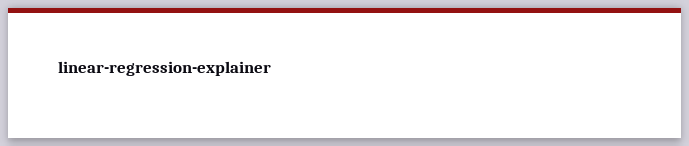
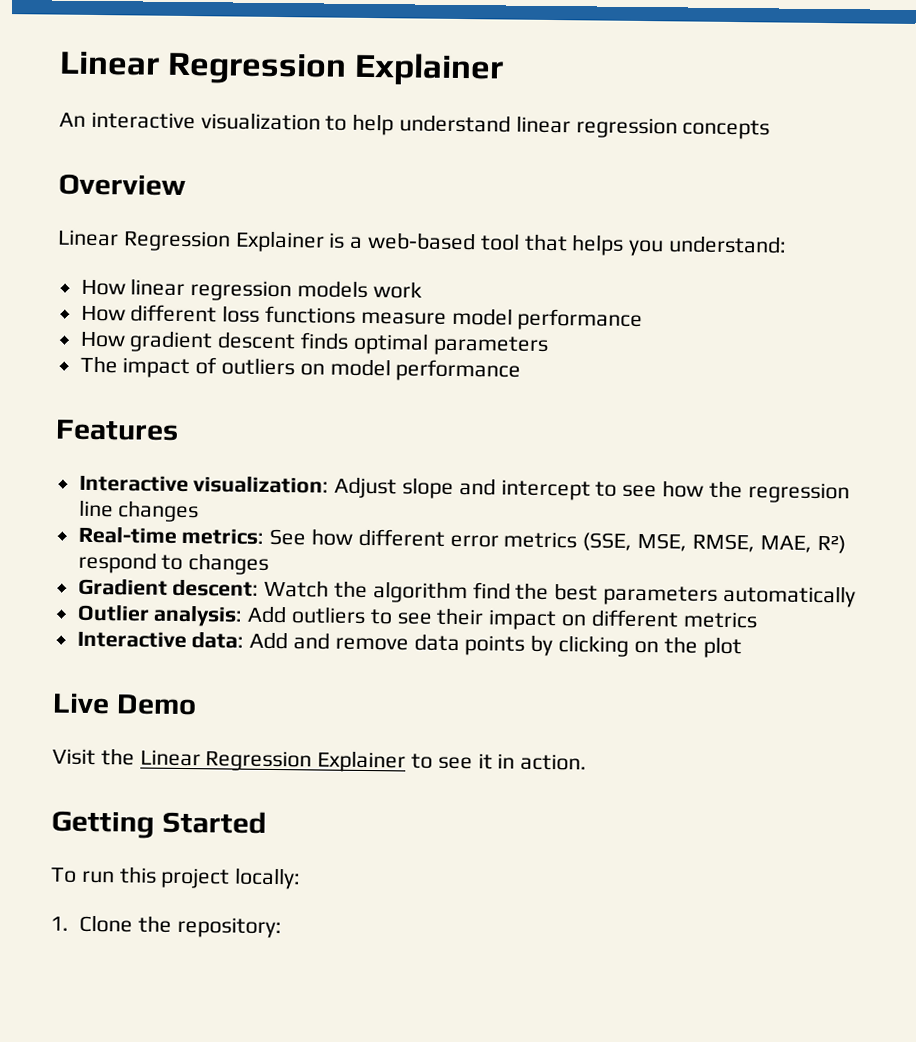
[58,61,271,76] linear-regression-explainer -> [59,50,505,86] [59,111,771,140] [58,173,186,196] [58,229,788,257] [80,278,422,302] [80,304,644,332] [79,330,549,356] [79,355,522,382] [55,419,179,441] [78,474,850,504] [78,499,200,523] [77,525,846,554] [77,551,270,575] [77,577,856,608] [76,603,758,631] [76,630,742,659] [52,692,197,716] [52,748,588,773] [51,810,267,839] [51,866,302,890] [50,914,282,939] Linear Regression Explainer // An interactive visualization to help understand linear regression concepts // Overview // Linear Regression Explainer is a web-based tool that helps you understand: // How linear regression models work // How different loss functions measure model performance // How gradient descent finds optimal parameters // The impact of outliers on model performance // Features // Interactive visualization: Adjust slope and intercept to see how the regression line changes // Real-time metrics: See how different error metrics (SSE, MSE, RMSE, MAE, R²) respond to changes // Gradient descent: Watch the algorithm find the best parameters automatically // Outlier analysis: Add outliers to see their impact on different metrics // Interactive data: Add and remove data points by clicking on the plot // Live Demo // Visit the Linear Regression Explainer to see it in action. // Getting Started // To run this project locally: // 1. Clone the repository:

